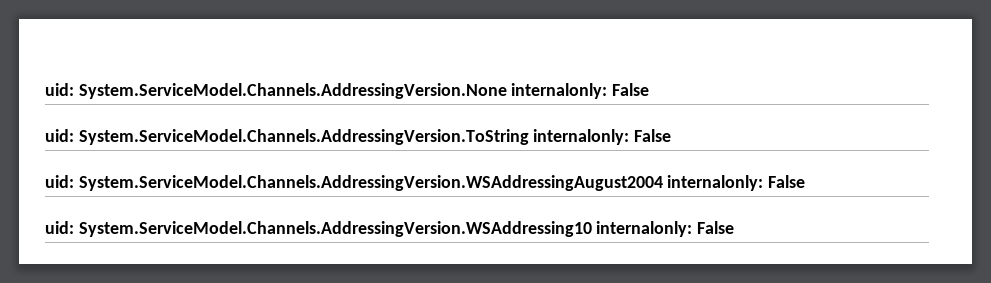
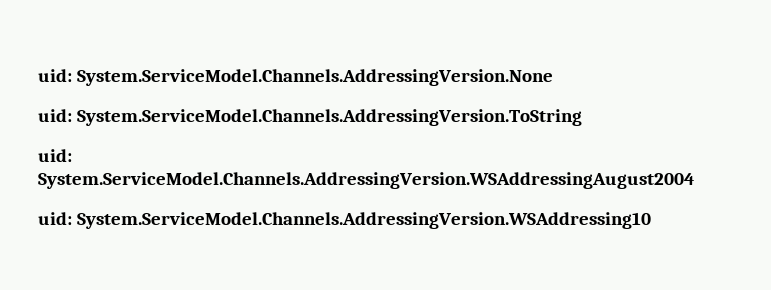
[511,83,650,99] internalonly: False -> (553, 77) none
[533,129,672,145] internalonly: False -> (582, 117) none
[667,175,806,191] internalonly: False -> (695, 180) none
[596,221,735,237] internalonly: False -> (651, 220) none

